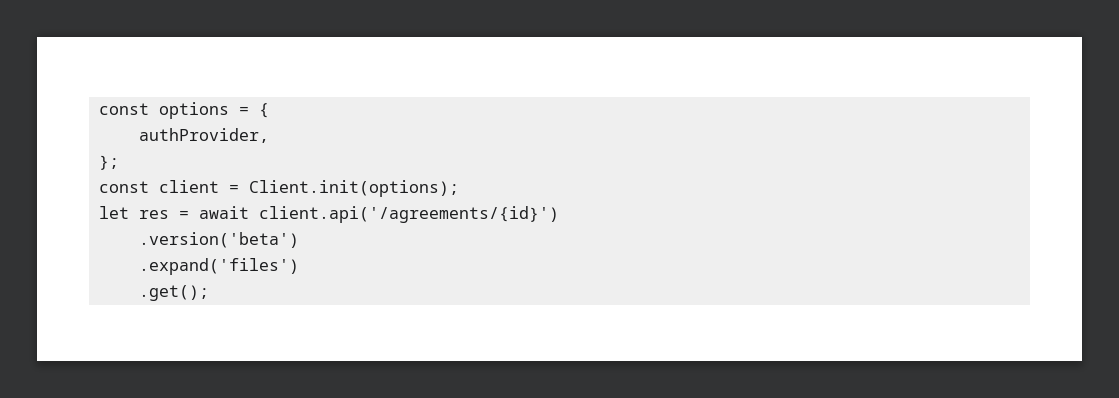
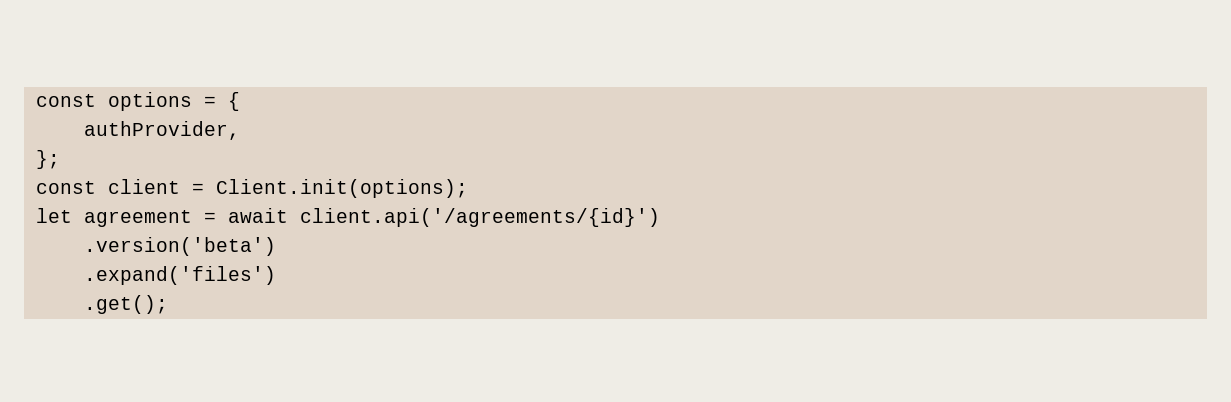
[138,210,169,219] res -> [84,210,192,227] agreement

